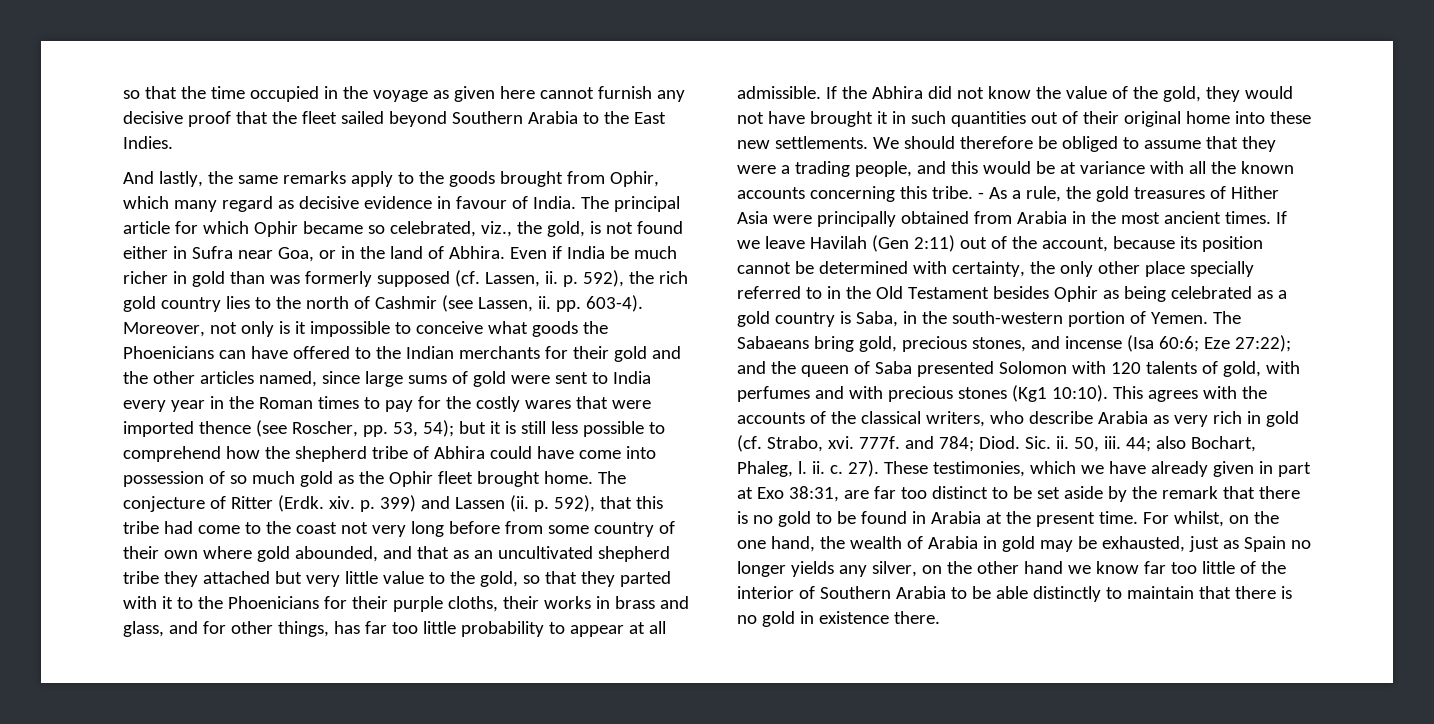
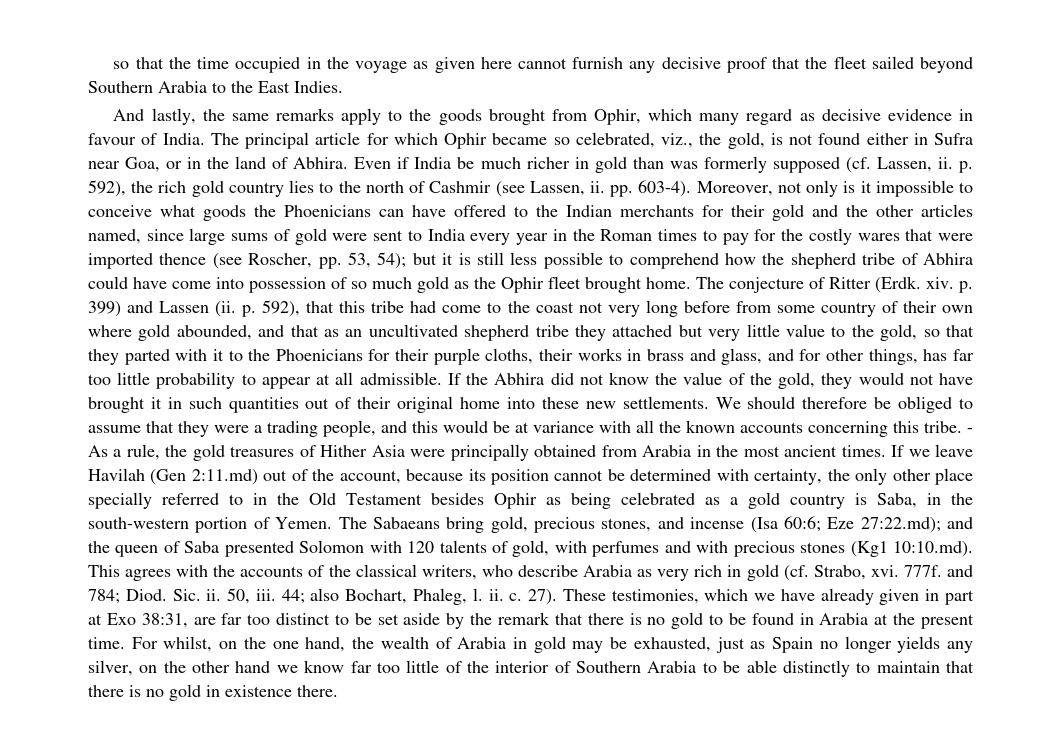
[913,235,955,252] 2:11) -> [191,469,258,485] 2:11.md)
[1234,335,1291,352] 27:22); -> [860,517,941,533] 27:22.md);
[1051,385,1108,402] 10:10). -> [893,541,974,557] 10:10.md).

